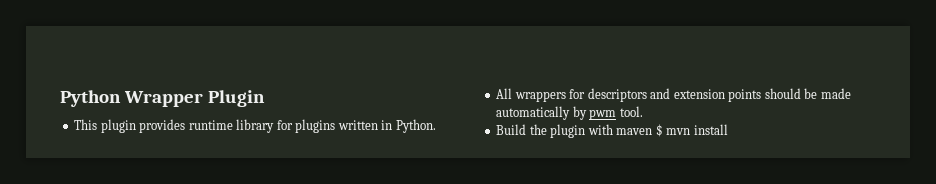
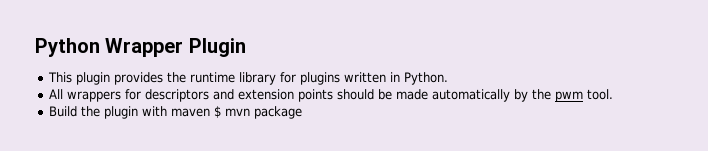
(186, 126) none -> [166,72,186,83] the
(587, 113) none -> [531,89,551,100] the
[693,124,728,135] install -> [253,106,302,119] package

